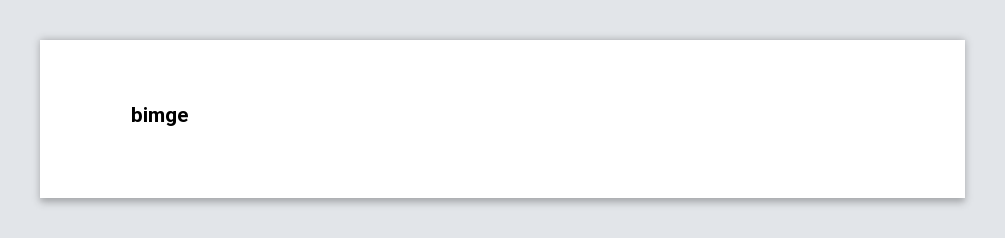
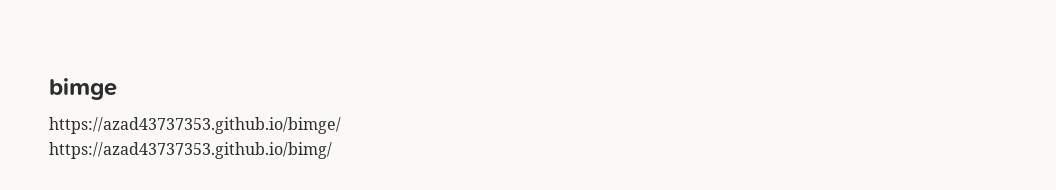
(188, 116) none -> [49,117,341,134] [49,142,332,159] // https://azad43737353.github.io/bimge/ // https://azad43737353.github.io/bimg/

